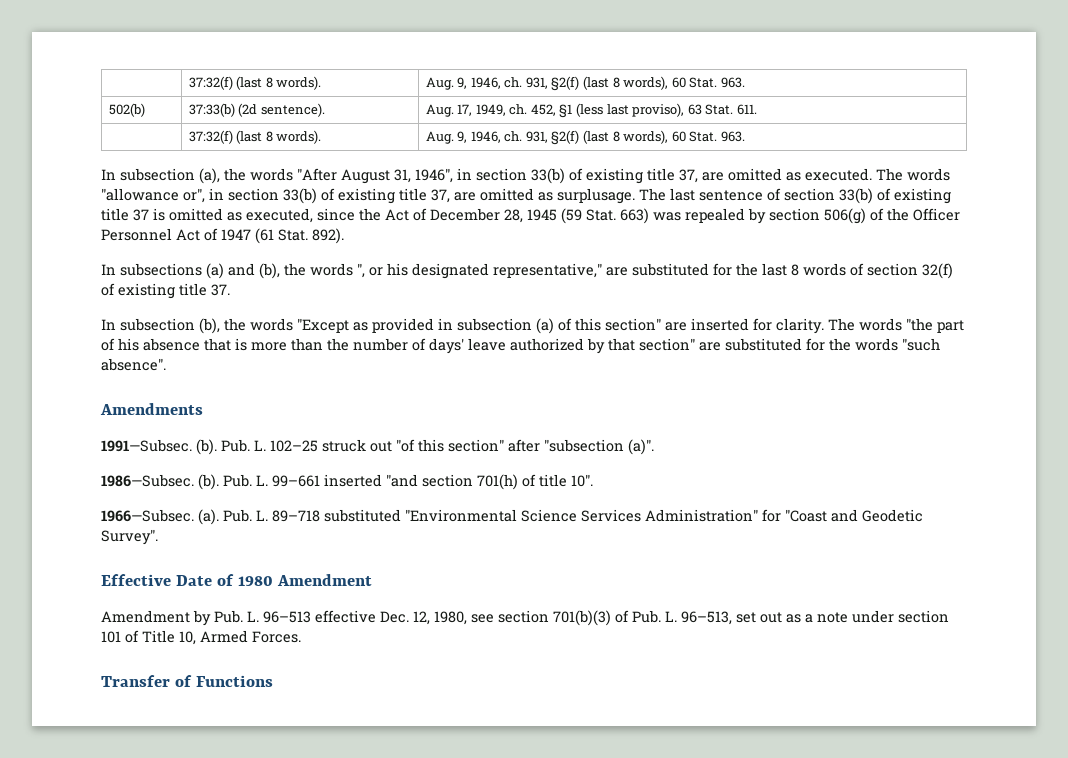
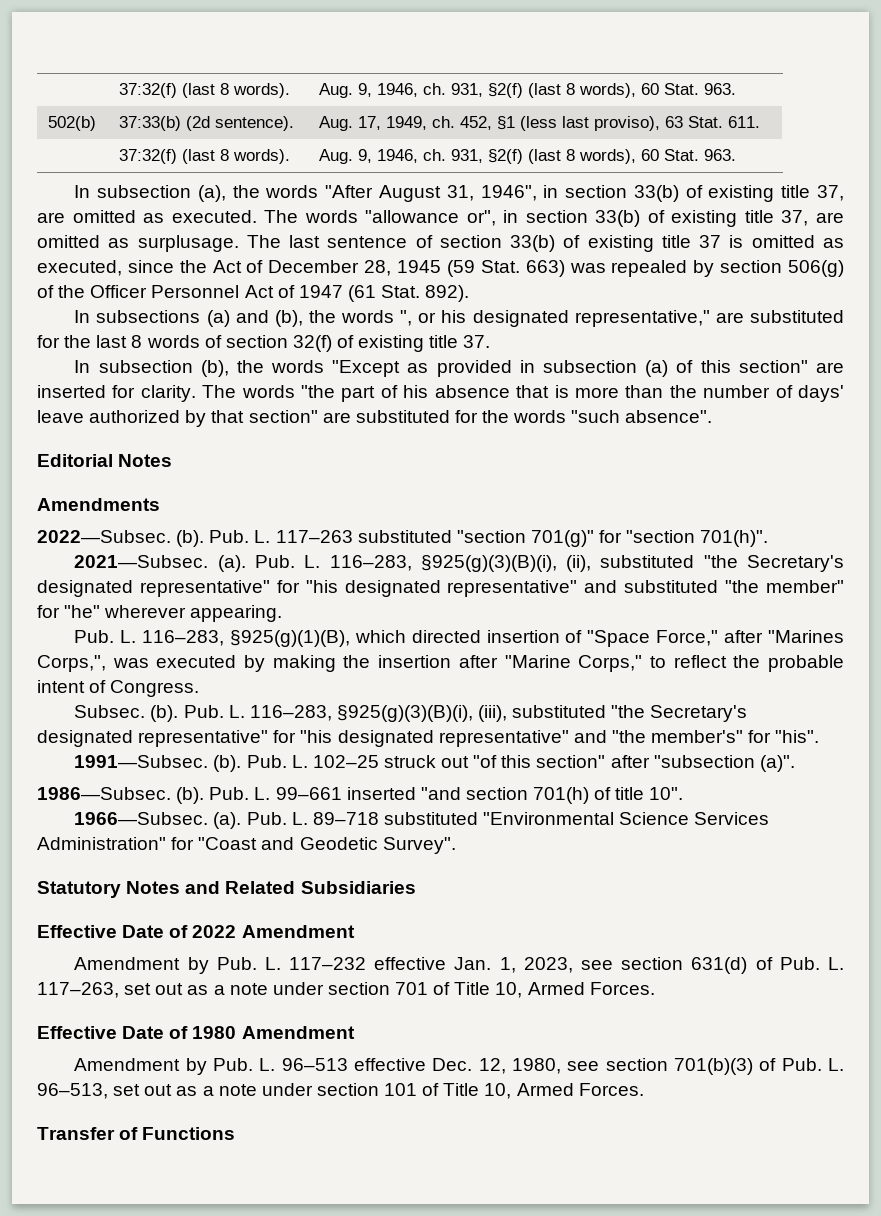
(166, 364) none -> [37,454,173,467] // Editorial Notes
(203, 409) none -> [37,530,769,547] [74,555,845,572] [37,580,845,597] [37,605,283,622] [74,630,844,647] [37,655,845,672] [37,680,200,697] [74,705,748,722] [37,730,820,747] // 2022—Subsec. (b). Pub. L. 117–263 substituted "section 701(g)" for "section 701(h)". // 2021—Subsec. (a). Pub. L. 116–283, §925(g)(3)(B)(i), (ii), substituted "the Secretary's designated representative" for "his designated representative" and substituted "the member" for "he" wherever appearing. // Pub. L. 116–283, §925(g)(1)(B), which directed insertion of "Space Force," after "Marines Corps,", was executed by making the insertion after "Marine Corps," to reflect the probable intent of Congress. // Subsec. (b). Pub. L. 116–283, §925(g)(3)(B)(i), (iii), substituted "the Secretary's designated representative" for "his designated representative" and "the member's" for "his".
(158, 537) none -> [37,881,416,898] [37,925,355,938] [74,957,844,974] [37,982,655,998] // Statutory Notes and Related Subsidiaries // Effective Date of 2022 Amendment // Amendment by Pub. L. 117–232 effective Jan. 1, 2023, see section 631(d) of Pub. L. 117–263, set out as a note under section 701 of Title 10, Armed Forces.

